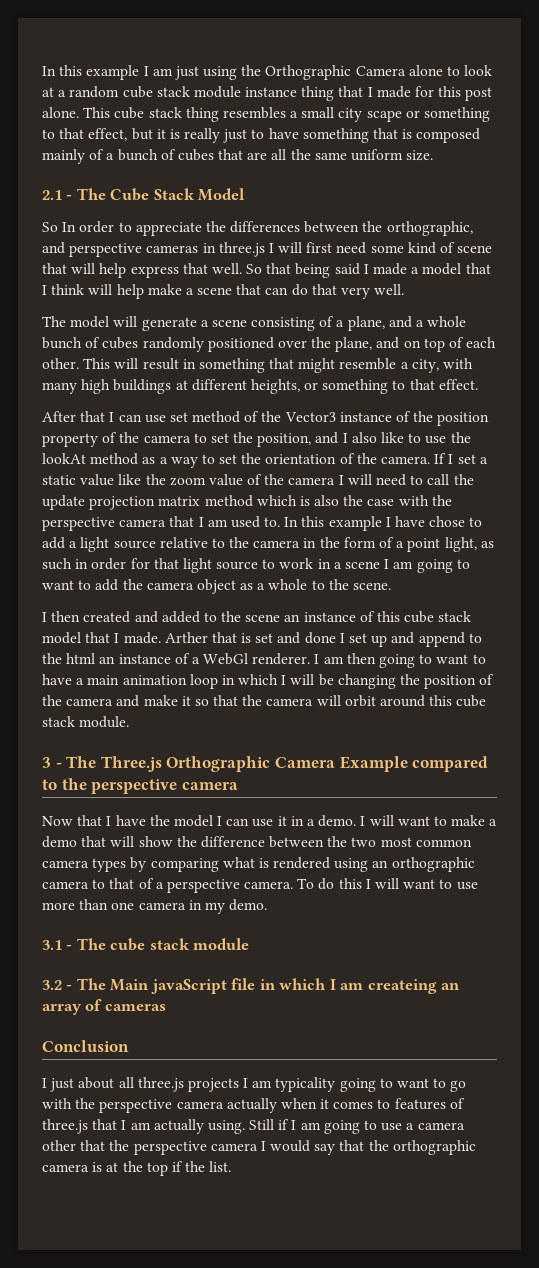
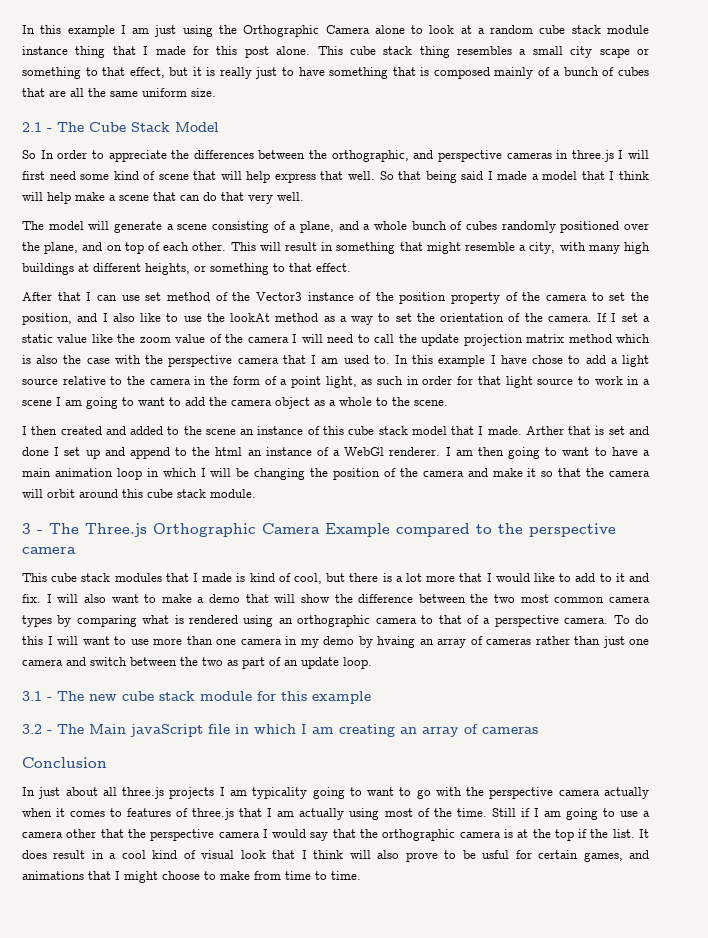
[42,815,394,827] Now that I have the model I can use it in a demo. I will -> [22,573,649,584] [22,594,106,603] This cube stack modules that I made is kind of cool, but there is a lot more that I would like to add to it and fix. I will also
[229,899,268,911] demo. -> [323,636,649,648] [22,657,372,669] demo by hvaing an array of cameras rather than just one camera and switch between the two as part of an update loop.
[110,938,250,951] cube stack module -> [89,691,371,704] new cube stack module for this example
[367,979,437,994] createing -> [339,724,395,737] creating
[42,1078,47,1088] I -> [22,787,35,796] In
[207,1120,245,1134] using. -> [349,808,487,820] using most of the time.
(232, 1166) none -> [638,829,649,838] [22,850,650,862] [22,871,361,883] It does result in a cool kind of visual look that I think will also prove to be usful for certain games, and animations that I might choose to make from time to time.

